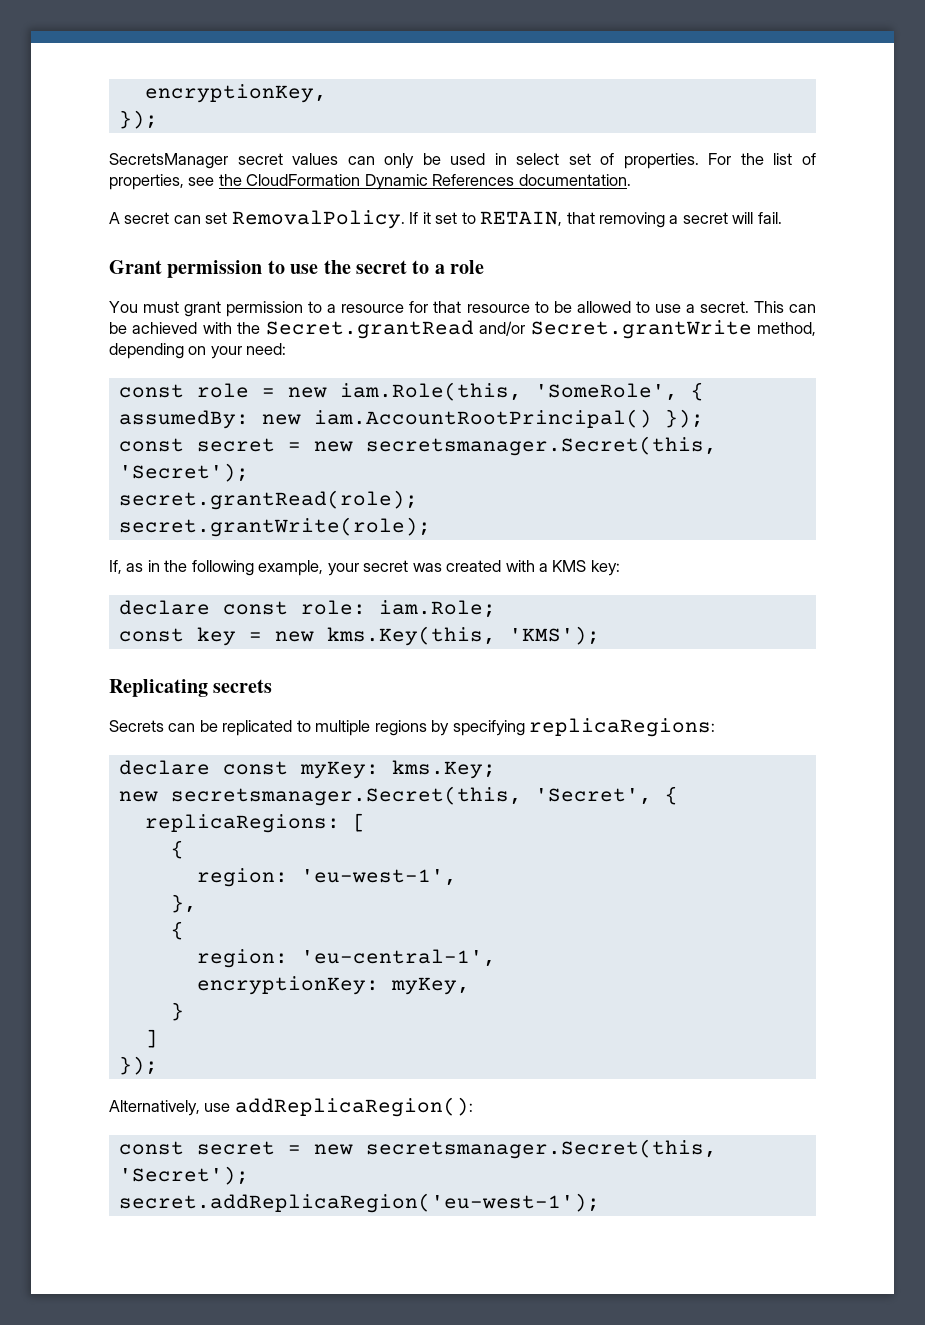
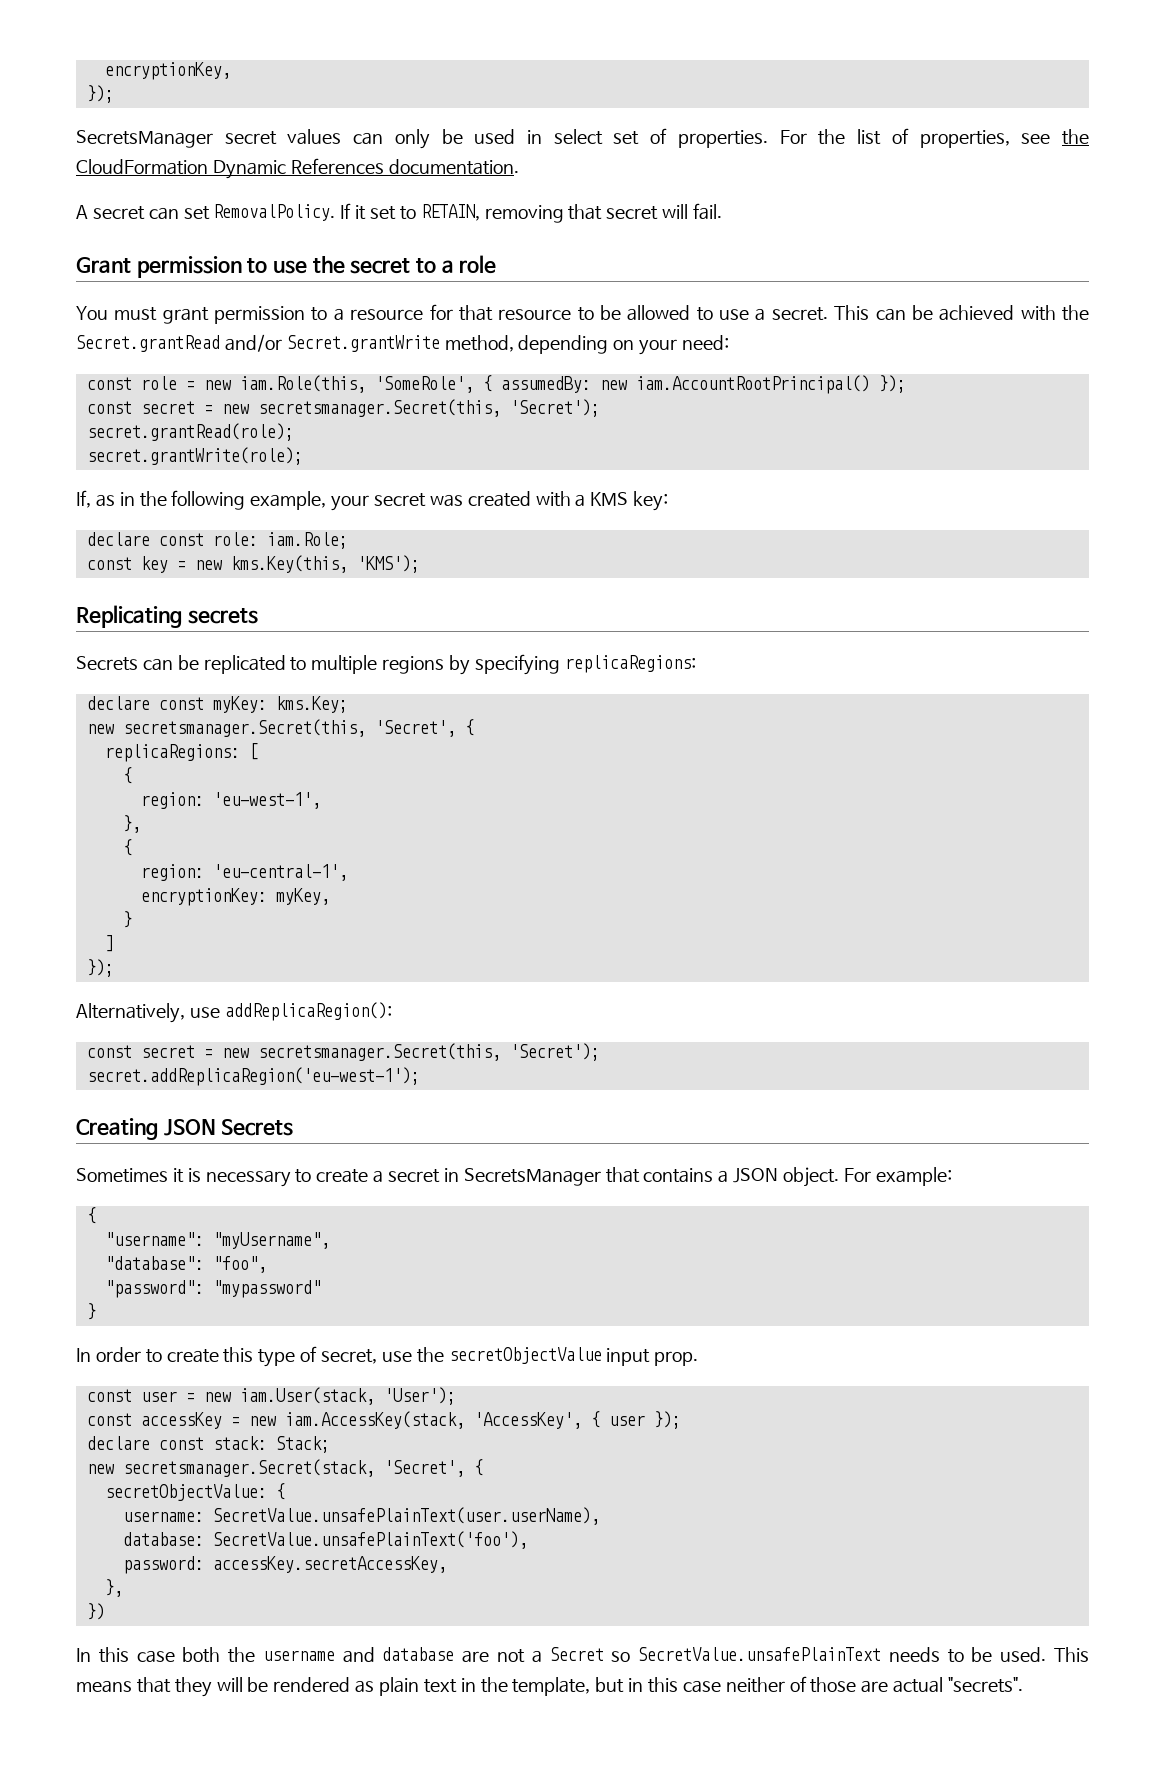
[566,212,679,228] that removing a -> [484,204,603,223] removing that
(600, 1203) none -> [76,1118,294,1140] [76,1167,952,1187] [86,1207,96,1224] [104,1232,330,1249] [104,1256,267,1273] [104,1280,321,1298] [86,1303,96,1320] [76,1346,699,1367] [86,1387,456,1405] [86,1411,681,1429] [86,1436,330,1453] [86,1459,483,1477] [104,1483,285,1501] [122,1507,600,1525] [122,1531,528,1549] [122,1556,447,1574] [104,1579,123,1597] [86,1603,105,1620] [76,1647,1090,1663] [76,1676,1024,1697] // Creating JSON Secrets // Sometimes it is necessary to create a secret in SecretsManager that contains a JSON object. For example: // { // "username": "myUsername", // "database": "foo", // "password": "mypassword" // } // In order to create this type of secret, use the secretObjectValue input prop. // const user = new iam.User(stack, 'User'); // const accessKey = new iam.AccessKey(stack, 'AccessKey', { user }); // declare const stack: Stack; // new secretsmanager.Secret(stack, 'Secret', { // secretObjectValue: { // username: SecretValue.unsafePlainText(user.userName), // database: SecretValue.unsafePlainText('foo'), // password: accessKey.secretAccessKey, // }, // }) // In this case both the username and database are not a Secret so SecretValue.unsafePlainText needs to be used. This means that they will be rendered as plain text in the template, but in this case neither of those are actual "secrets".

